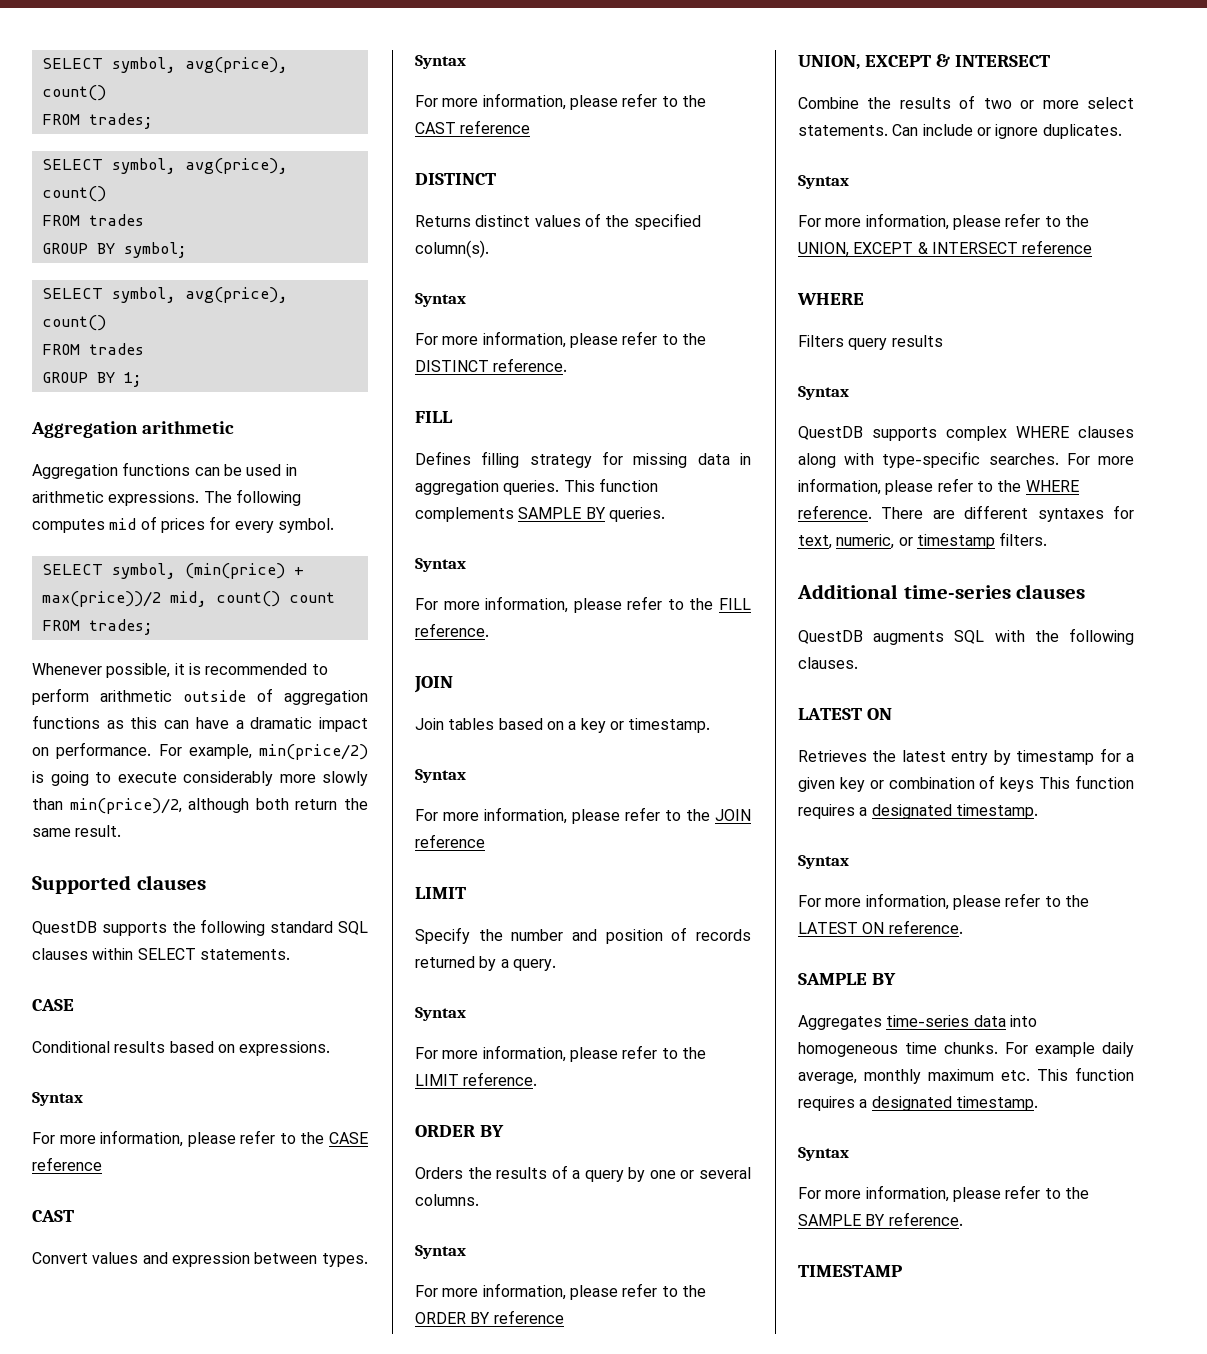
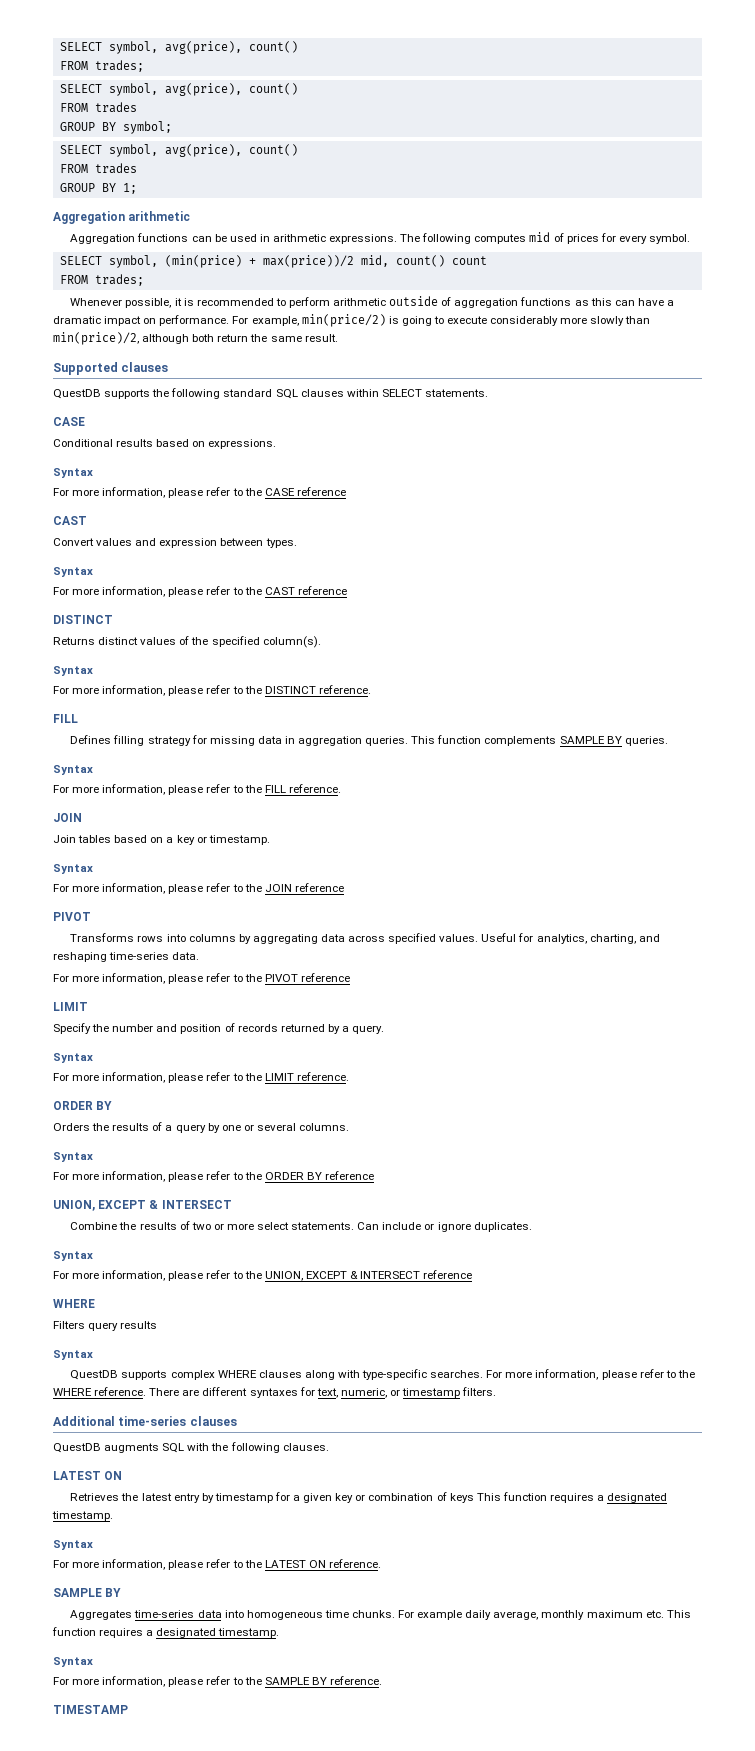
(485, 841) none -> [53,912,91,921] [70,933,660,944] [53,952,200,962] [53,973,350,984] // PIVOT // Transforms rows into columns by aggregating data across specified values. Useful for analytics, charting, and reshaping time-series data. // For more information, please refer to the PIVOT reference

